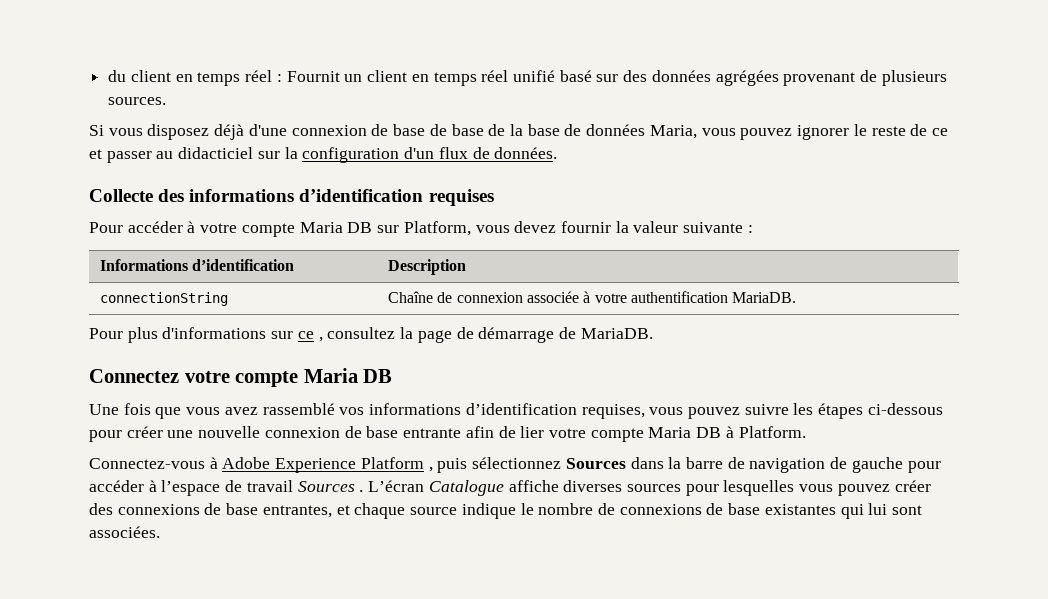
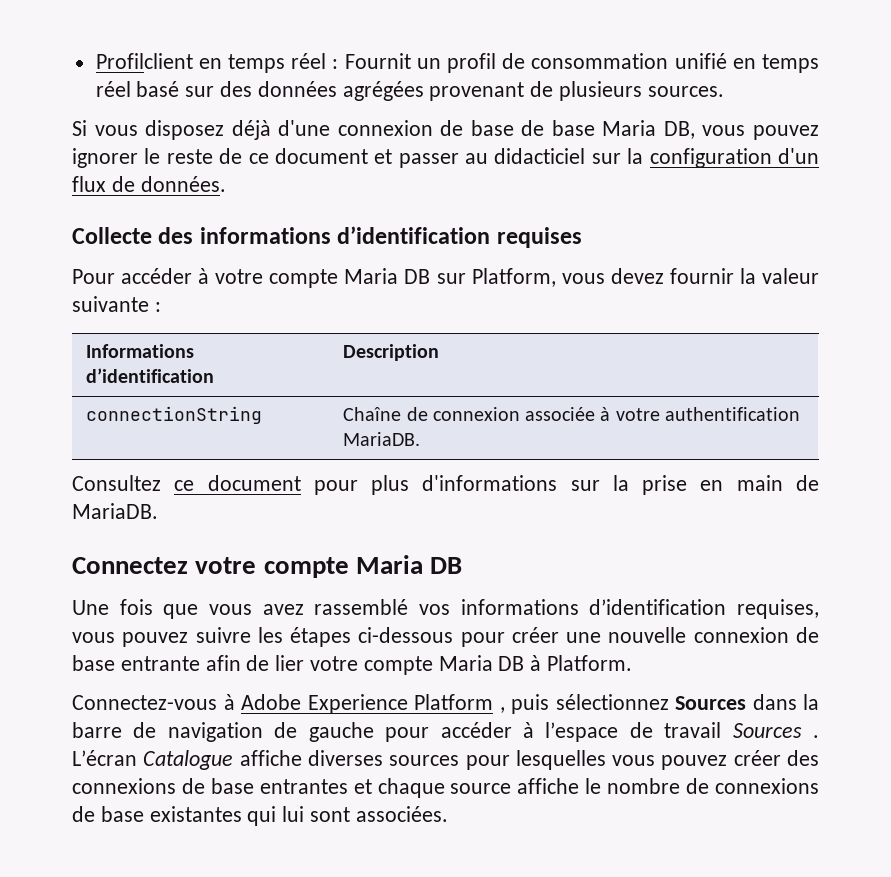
[108,70,171,82] du client -> [95,53,193,69] Profilclient
[367,70,555,86] client en temps réel unifié -> [447,53,819,73] [95,81,131,97] profil de consommation unifié en temps réel
[488,124,697,139] de la base de données Maria, -> [602,120,695,139] Maria DB,
(948, 132) none -> [274,148,368,164] document
[89,327,555,343] Pour plus d'informations sur ce , consultez la page de démarrage -> [72,475,783,495] Consultez ce document pour plus d'informations sur la prise en main
[262,505,332,518] entrantes, -> [259,779,348,794] entrantes
[461,503,516,519] indique -> [517,778,580,794] affiche

